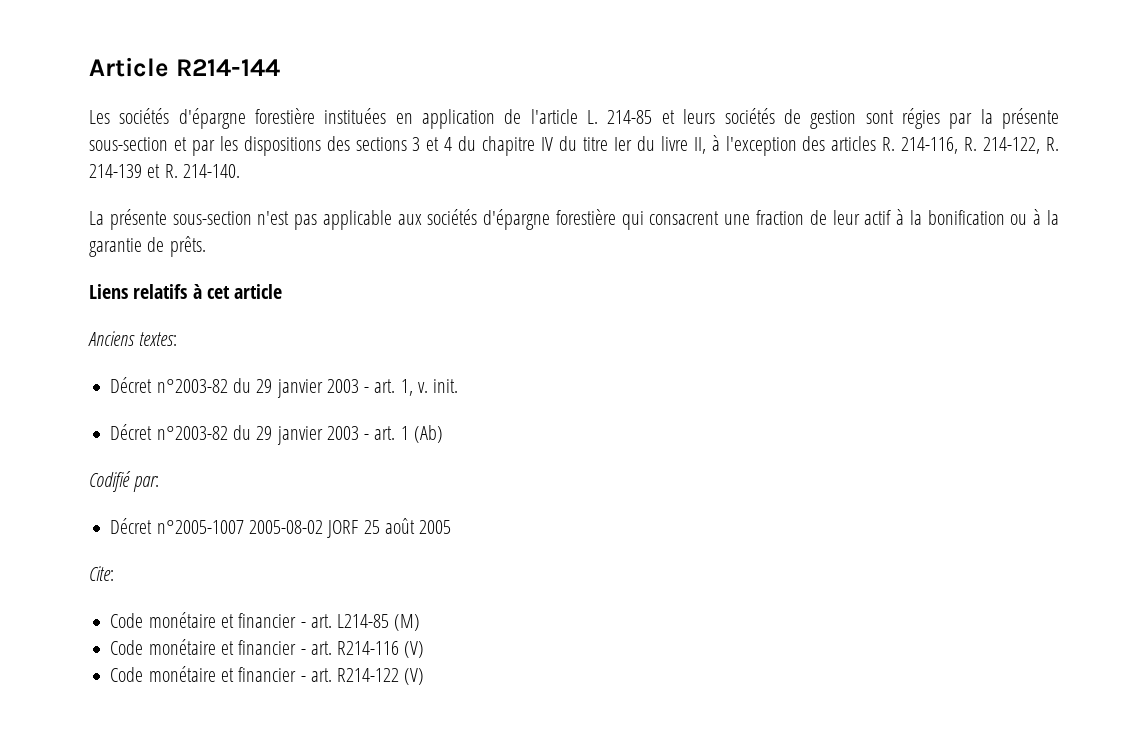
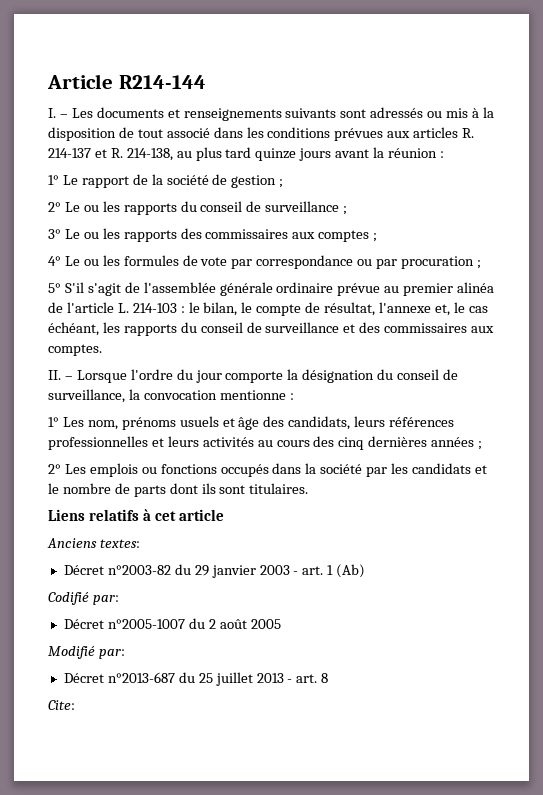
[89,108,1059,129] [89,135,1060,156] [89,164,240,178] [89,209,1060,230] [89,236,206,257] Les sociétés d'épargne forestière instituées en application de l'article L. 214-85 et leurs sociétés de gestion sont régies par la présente sous-section et par les dispositions des sections 3 et 4 du chapitre IV du titre Ier du livre II, à l'exception des articles R. 214-116, R. 214-122, R. 214-139 et R. 214-140. // La présente sous-section n'est pas applicable aux sociétés d'épargne forestière qui consacrent une fraction de leur actif à la bonification ou à la garantie de prêts. -> [48,107,494,121] [48,127,475,141] [48,147,444,161] [48,174,284,188] [48,201,348,215] [48,228,378,242] [48,255,481,269] [48,282,495,296] [48,302,488,316] [48,322,495,336] [48,344,102,356] [48,369,459,383] [48,389,294,403] [48,416,455,430] [48,436,483,450] [48,463,487,477] [48,483,309,497] I. – Les documents et renseignements suivants sont adressés ou mis à la disposition de tout associé dans les conditions prévues aux articles R. 214-137 et R. 214-138, au plus tard quinze jours avant la réunion : // 1° Le rapport de la société de gestion ; // 2° Le ou les rapports du conseil de surveillance ; // 3° Le ou les rapports des commissaires aux comptes ; // 4° Le ou les formules de vote par correspondance ou par procuration ; // 5° S'il s'agit de l'assemblée générale ordinaire prévue au premier alinéa de l'article L. 214-103 : le bilan, le compte de résultat, l'annexe et, le cas échéant, les rapports du conseil de surveillance et des commissaires aux comptes. // II. – Lorsque l'ordre du jour comporte la désignation du conseil de surveillance, la convocation mentionne : // 1° Les nom, prénoms usuels et âge des candidats, leurs références professionnelles et leurs activités au cours des cinq dernières années ; // 2° Les emplois ou fonctions occupés dans la société par les candidats et le nombre de parts dont ils sont titulaires.
[110,377,459,398] // Décret n°2003-82 du 29 janvier 2003 - art. 1, v. init. -> (140, 543) none
[248,520,380,538] 2005-08-02 JORF 25 -> [188,618,216,629] du 2
[89,566,114,581] [110,612,421,631] [110,639,425,658] [110,666,425,685] Cite: // Code monétaire et financier - art. L214-85 (M) // Code monétaire et financier - art. R214-116 (V) // Code monétaire et financier - art. R214-122 (V) -> [48,646,125,659] [63,672,329,686] [48,700,75,710] Modifié par: // Décret n°2013-687 du 25 juillet 2013 - art. 8 // Cite:

